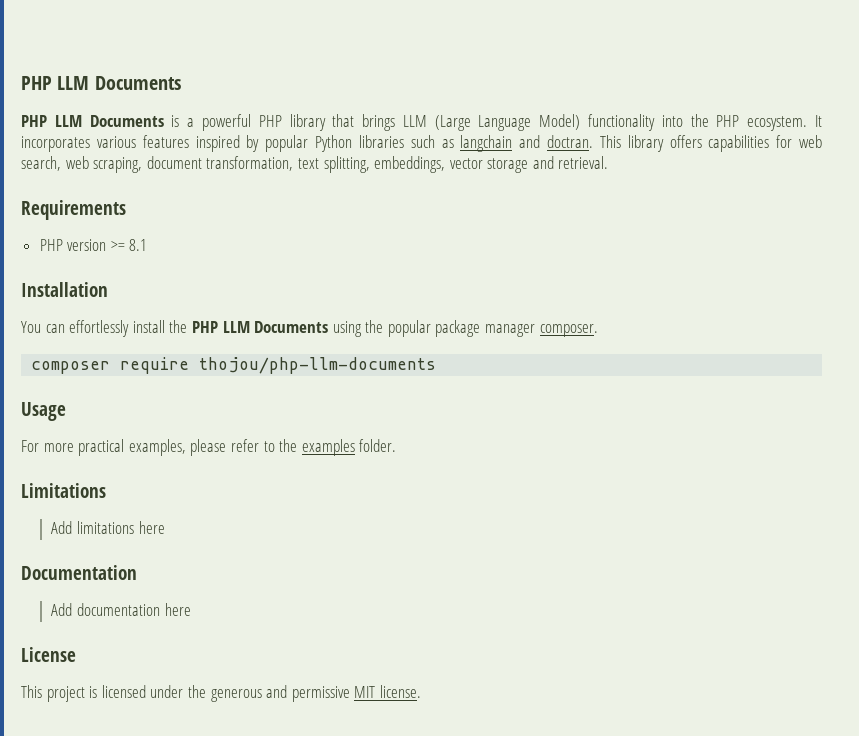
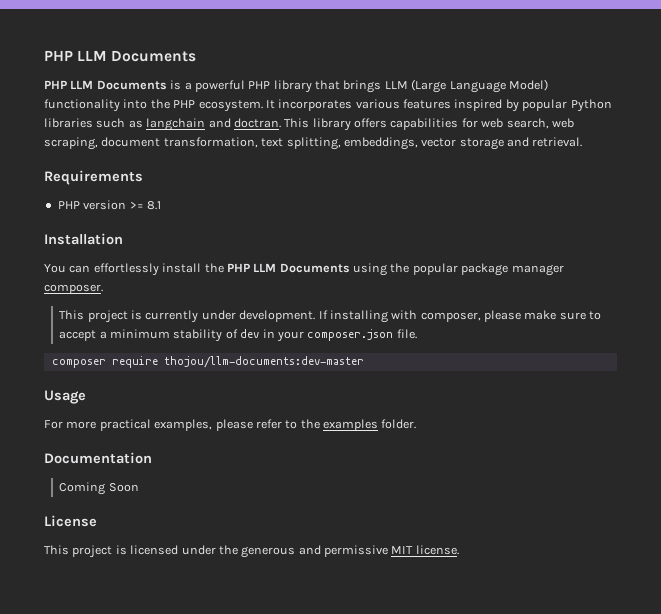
(598, 330) none -> [59,310,602,323] [59,329,417,342] // This project is currently under development. If installing with composer, please make sure to accept a minimum stability of dev in your composer.json file.
[199,357,437,374] thojou/php-llm-documents -> [163,356,364,368] thojou/llm-documents:dev-master
[21,483,106,498] [51,521,165,534] [21,565,137,580] [51,603,191,616] Limitations // Add limitations here // Documentation // Add documentation here -> [44,452,152,464] [59,482,139,495] Documentation // Coming Soon

